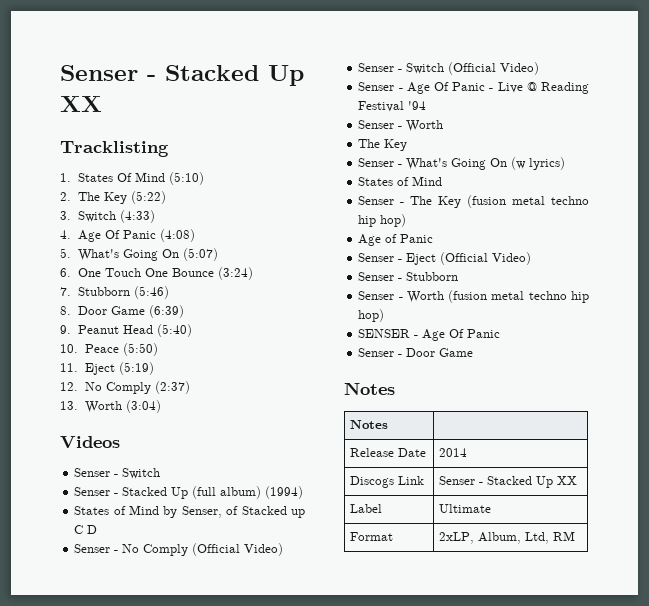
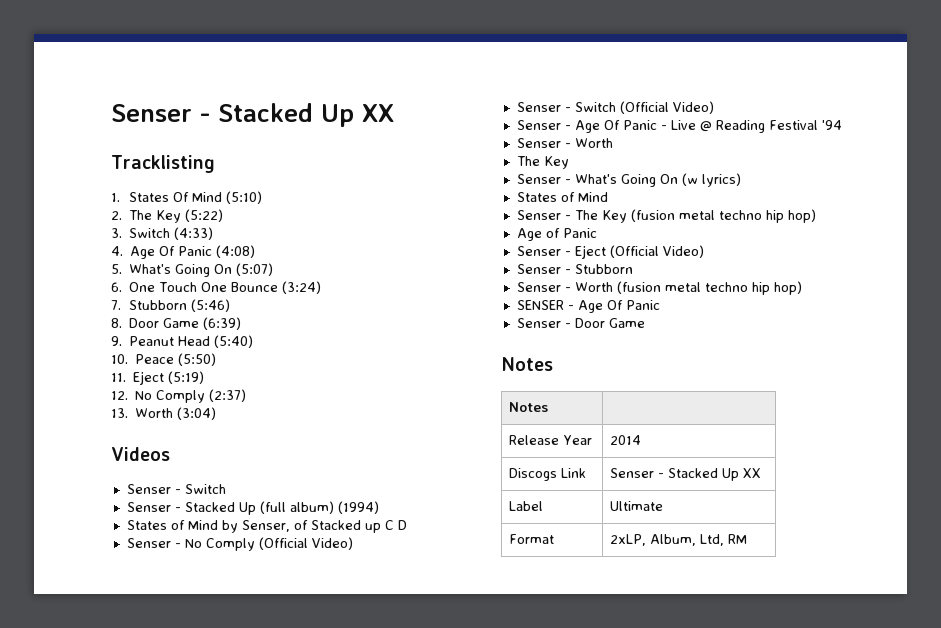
[398,448,427,457] Date -> [563,435,593,445] Year

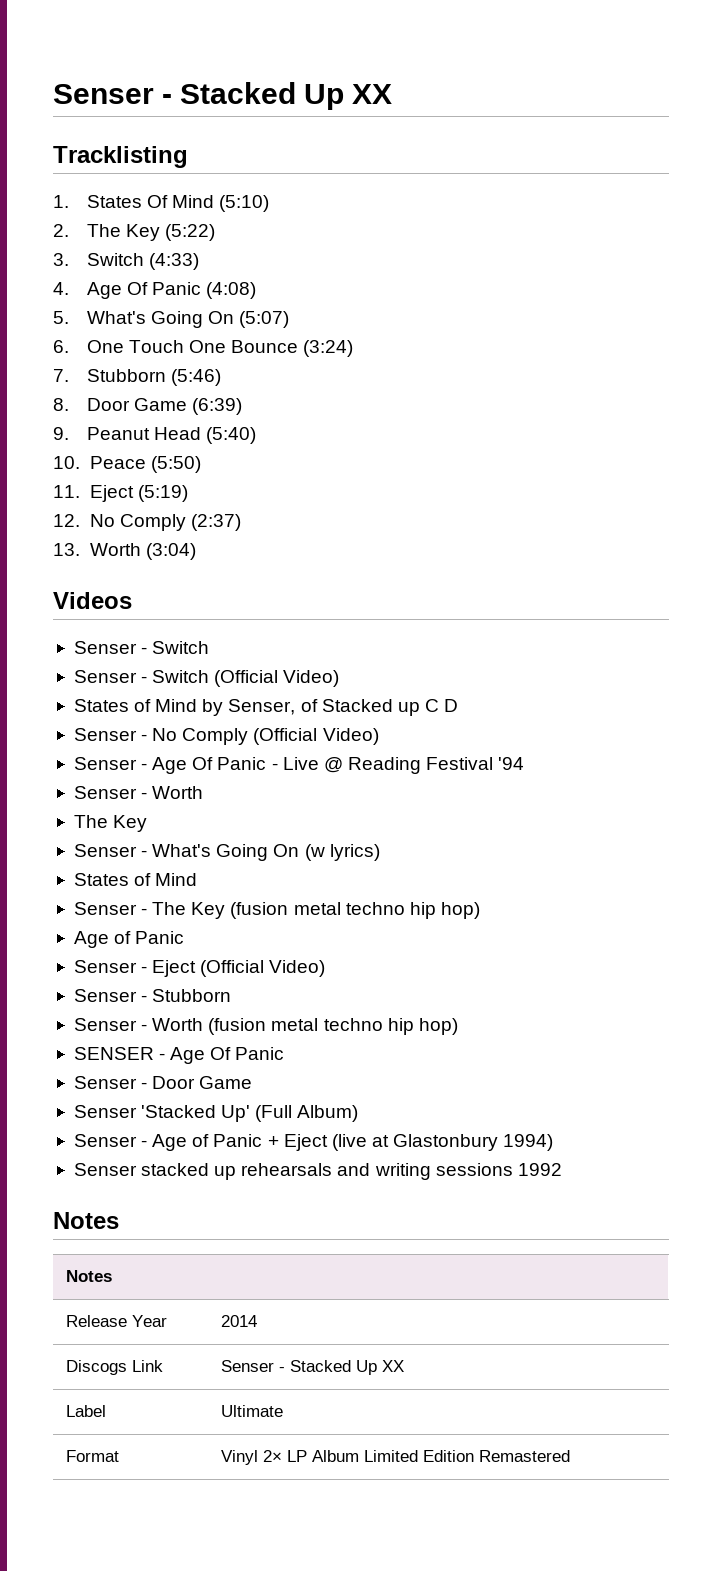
[184,501,379,515] Stacked Up (full album) (1994) -> [152,670,340,687] Switch (Official Video)
[516,101,714,114] // Senser - Switch (Official Video) -> (379, 736) none
(645, 323) none -> [73,1105,359,1122] [73,1134,554,1151] [73,1163,562,1180] // Senser 'Stacked Up' (Full Album) // Senser - Age of Panic + Eject (live at Glastonbury 1994) // Senser stacked up rehearsals and writing sessions 1992
[610,534,748,546] 2xLP, Album, Ltd, RM -> [221,1450,571,1465] Vinyl 2× LP Album Limited Edition Remastered

